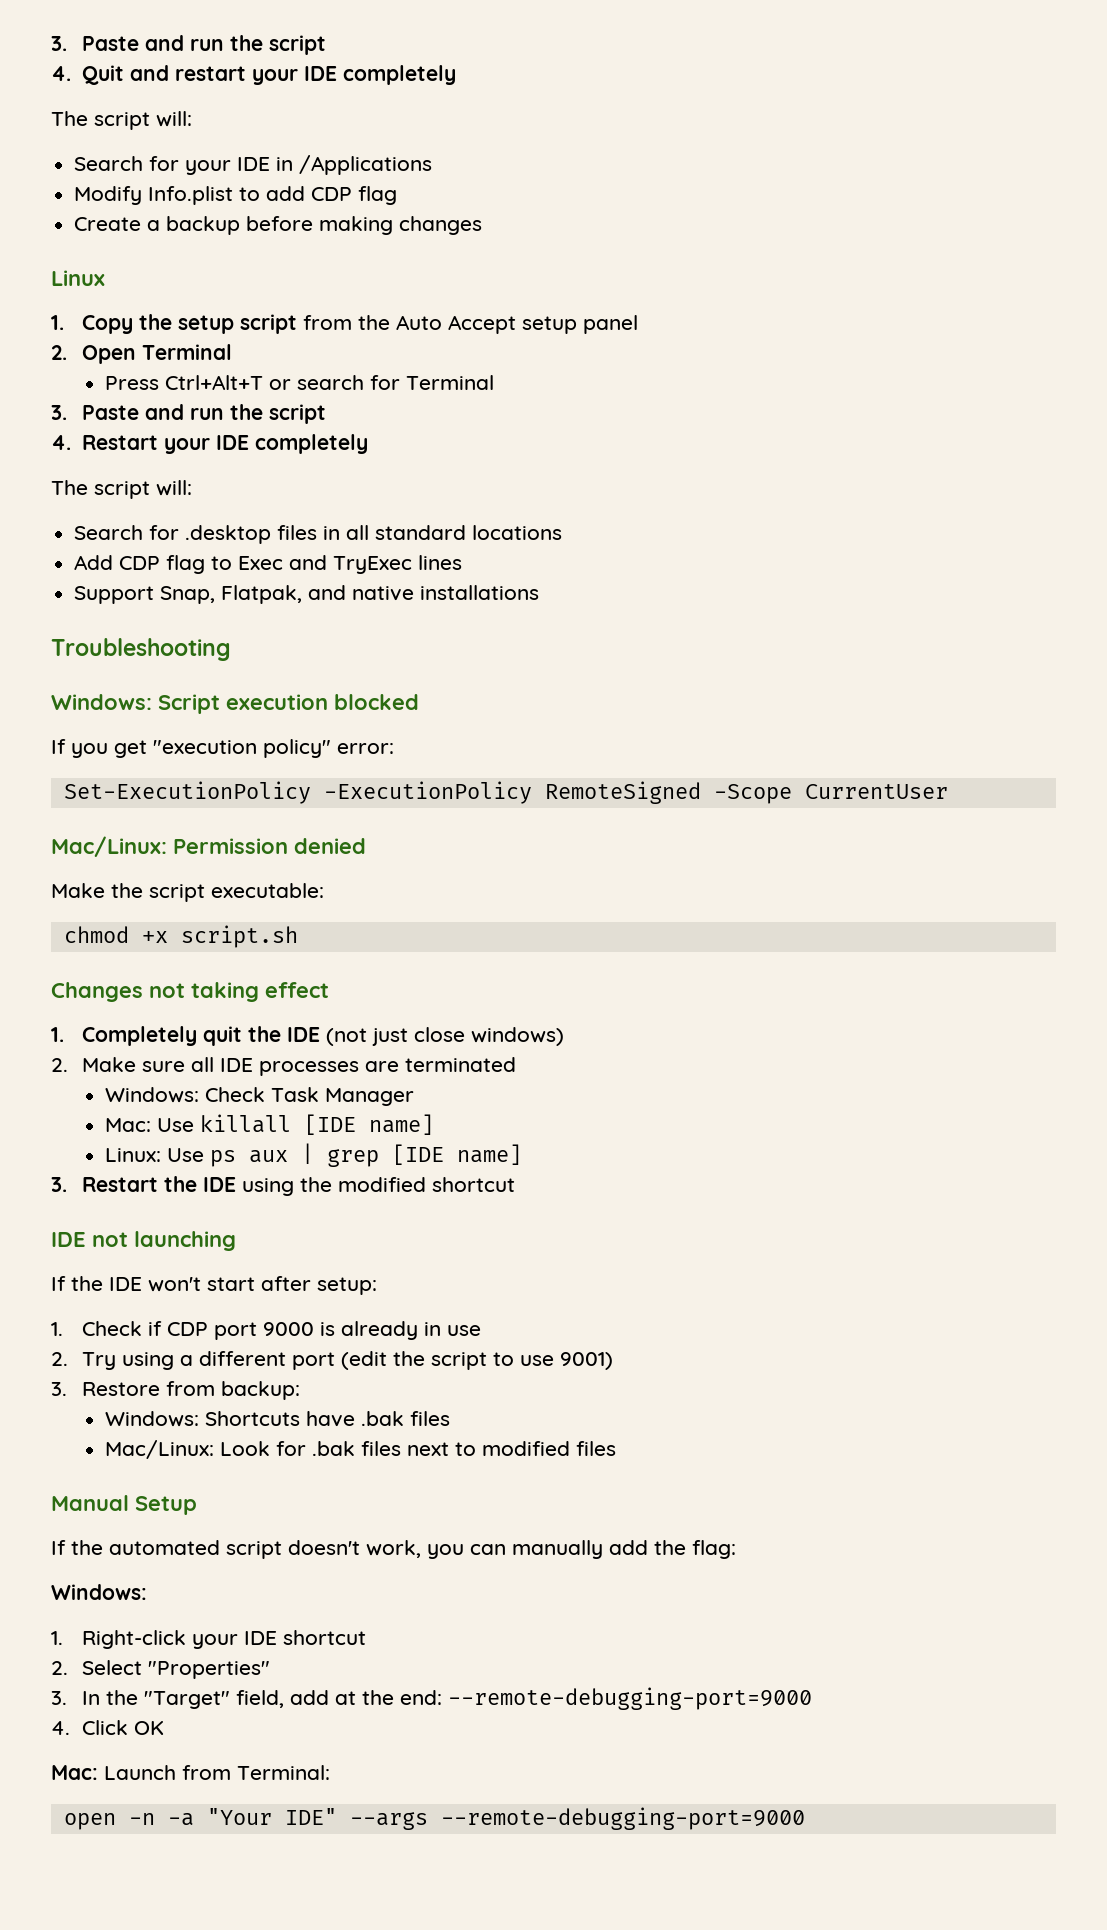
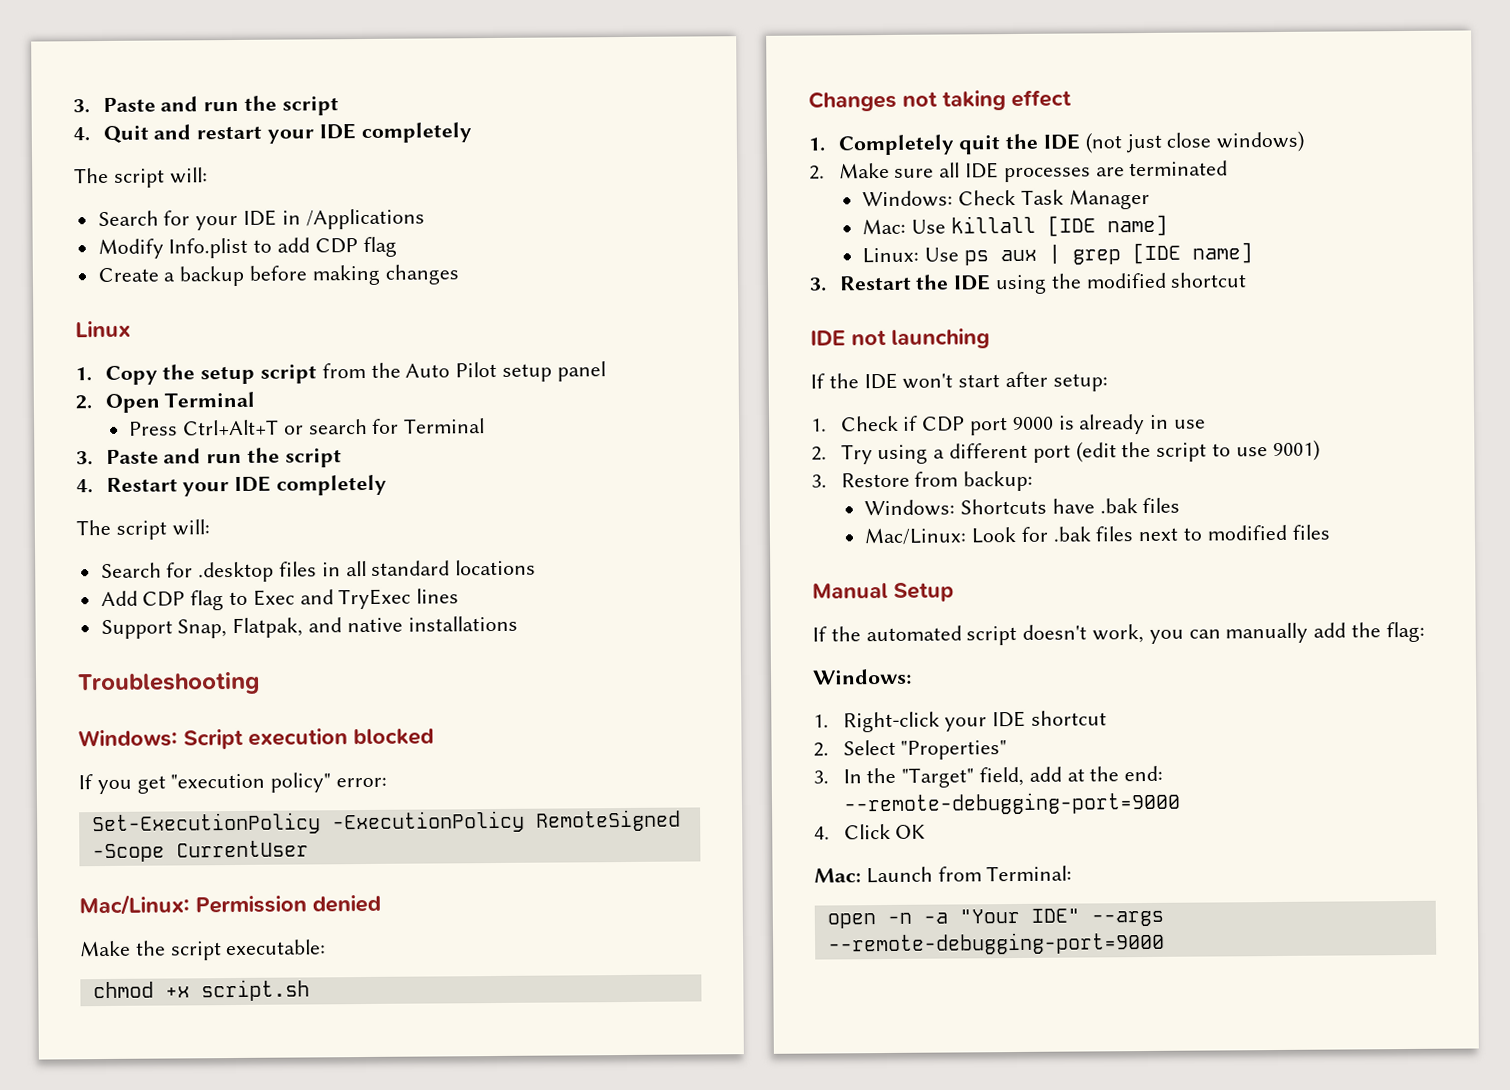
[448,315,517,334] Accept -> [455,361,498,378] Pilot

